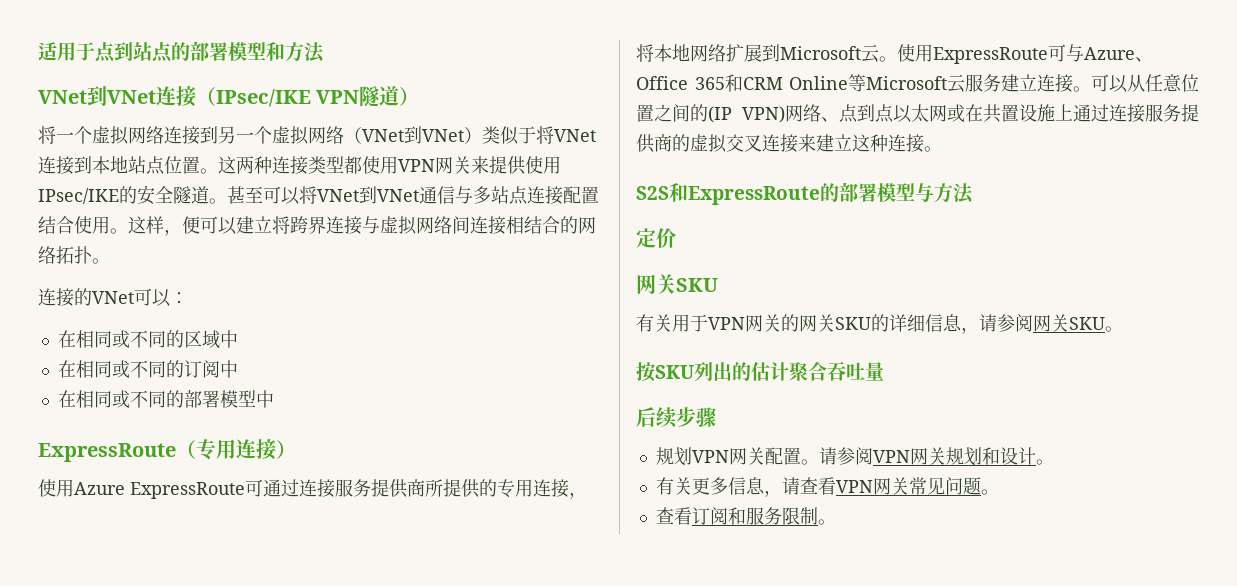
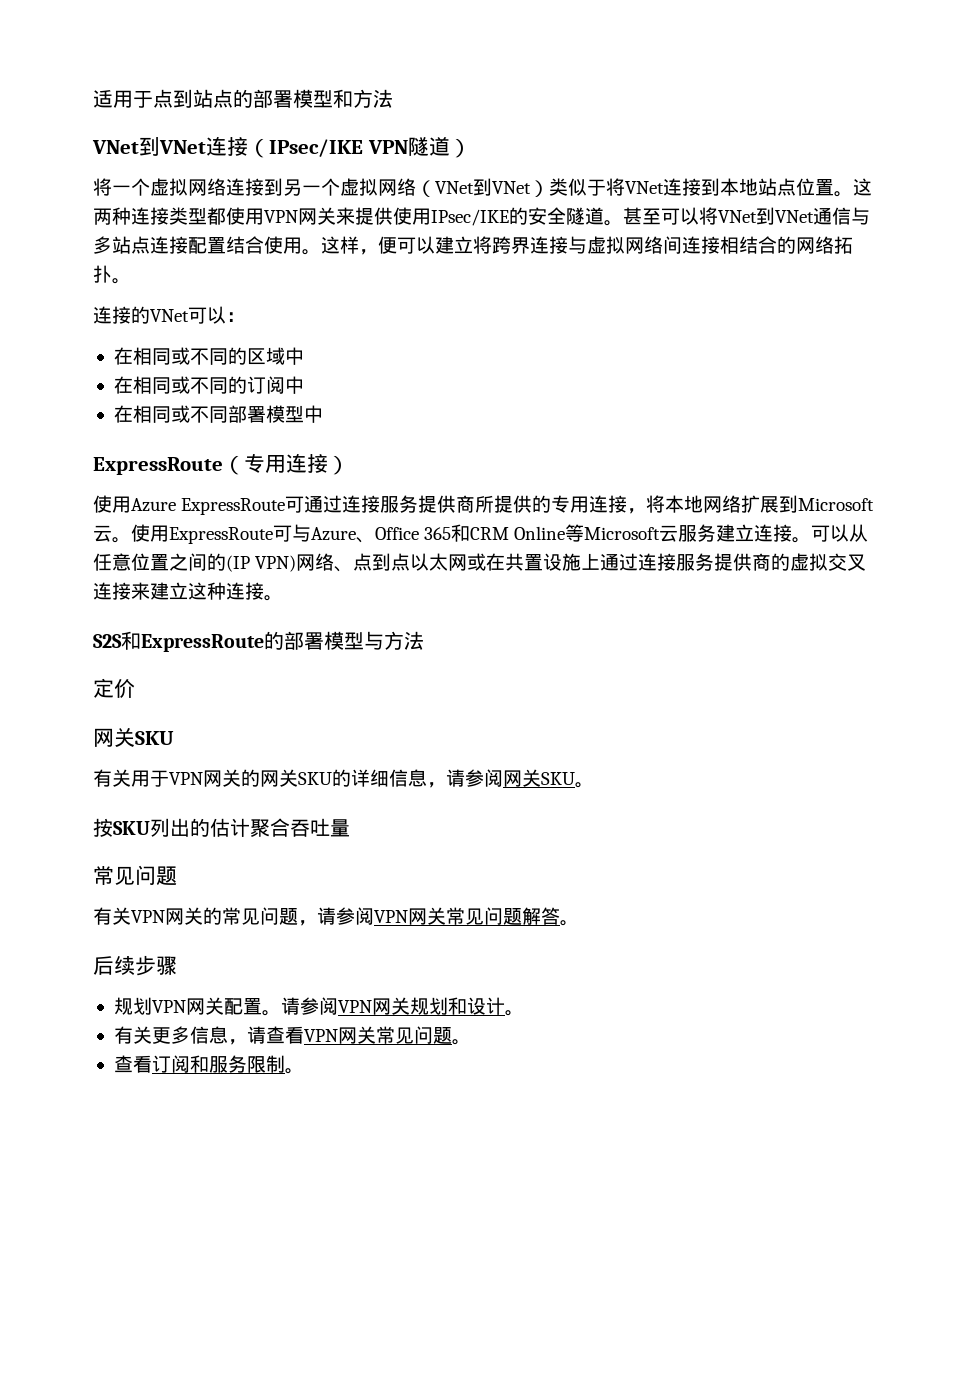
[165,390,184,408] 的 -> (228, 414) none
(884, 371) none -> [93,865,177,886] [93,907,579,926] // 常见问题 // 有关VPN网关的常见问题，请参阅VPN网关常见问题解答。

